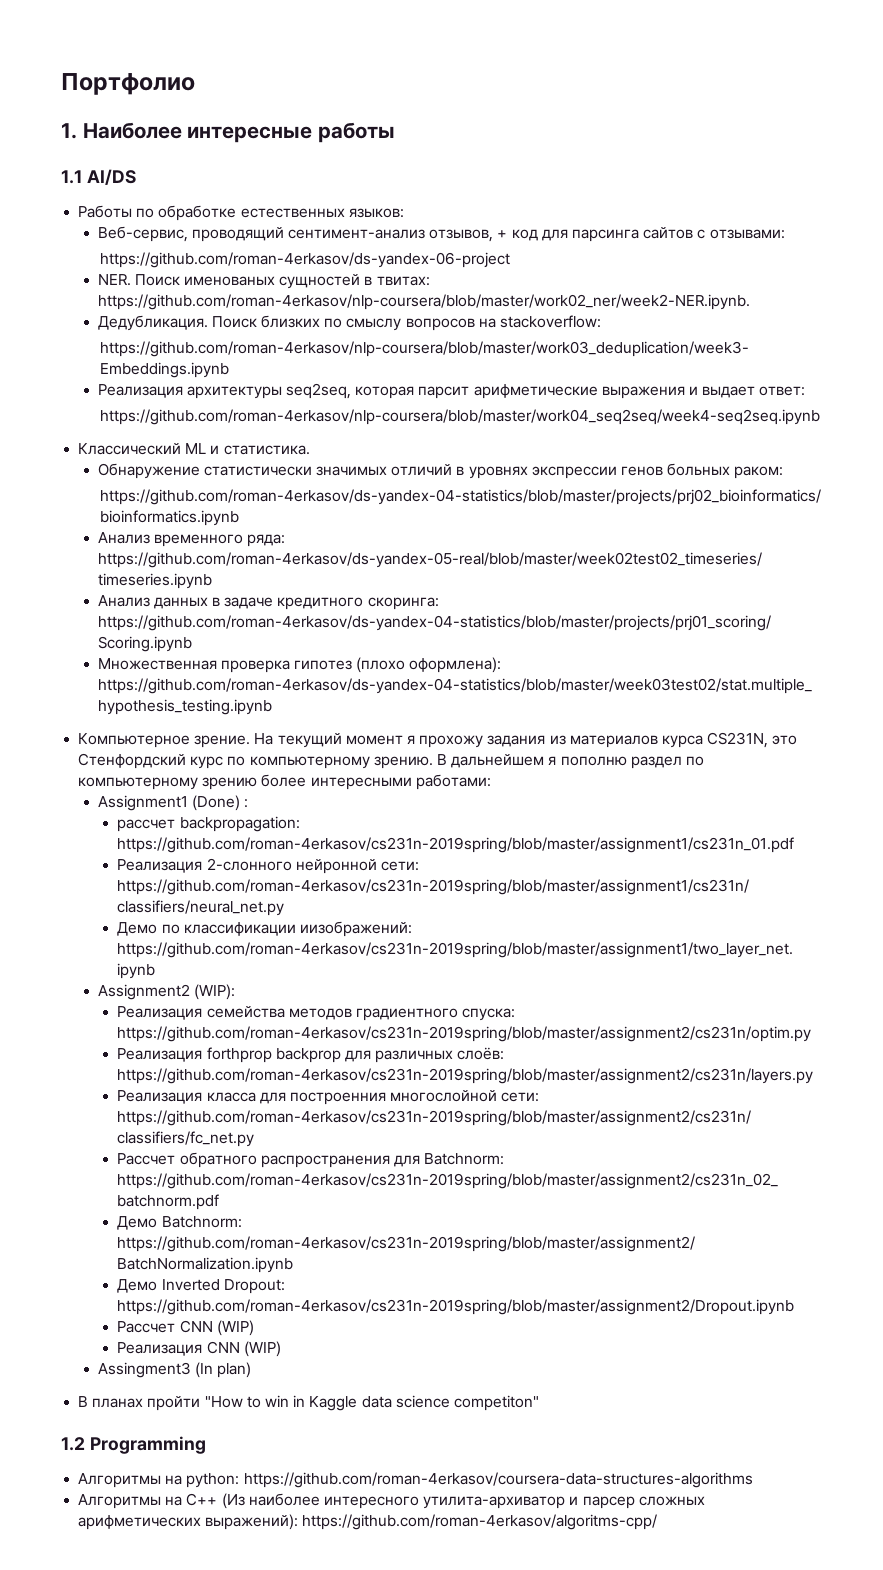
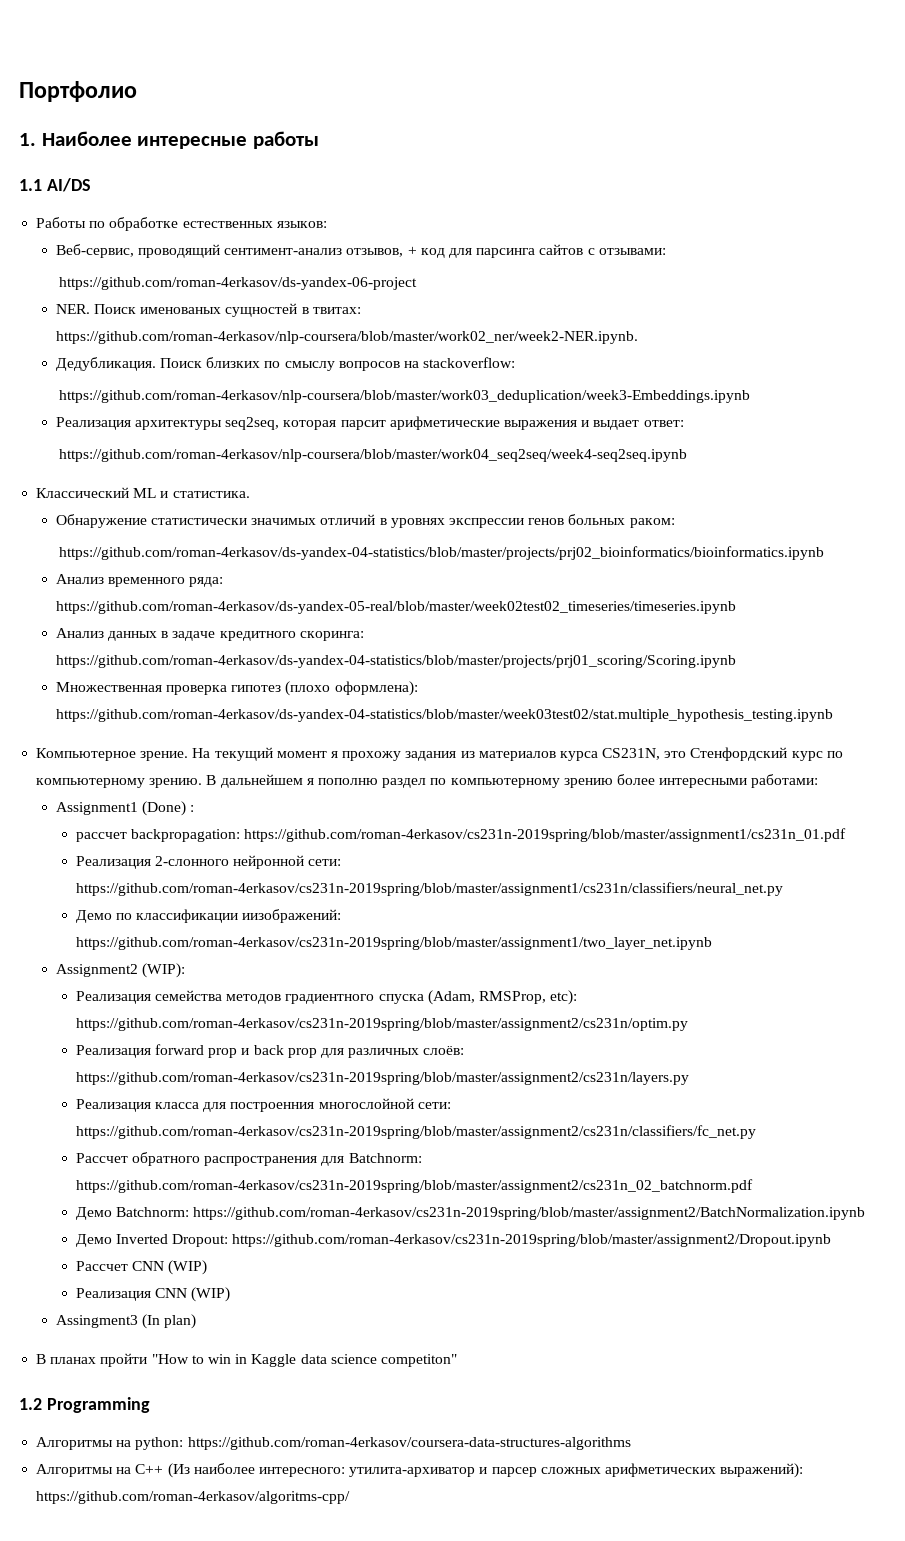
[462,1008,516,1021] [117,1026,812,1042] [117,1047,341,1063] спуска: https://github.com/roman-4erkasov/cs231n-2019spring/blob/master/assignment2/cs231n/optim.py // Реализация forthprop backprop -> [378,990,578,1005] [75,1018,688,1031] [75,1044,317,1058] спуска (Adam, RMSProp, etc): https://github.com/roman-4erkasov/cs231n-2019spring/blob/master/assignment2/cs231n/optim.py // Реализация forward prop и back prop
[323,1496,419,1509] интересного -> [258,1467,345,1477] интересного:

